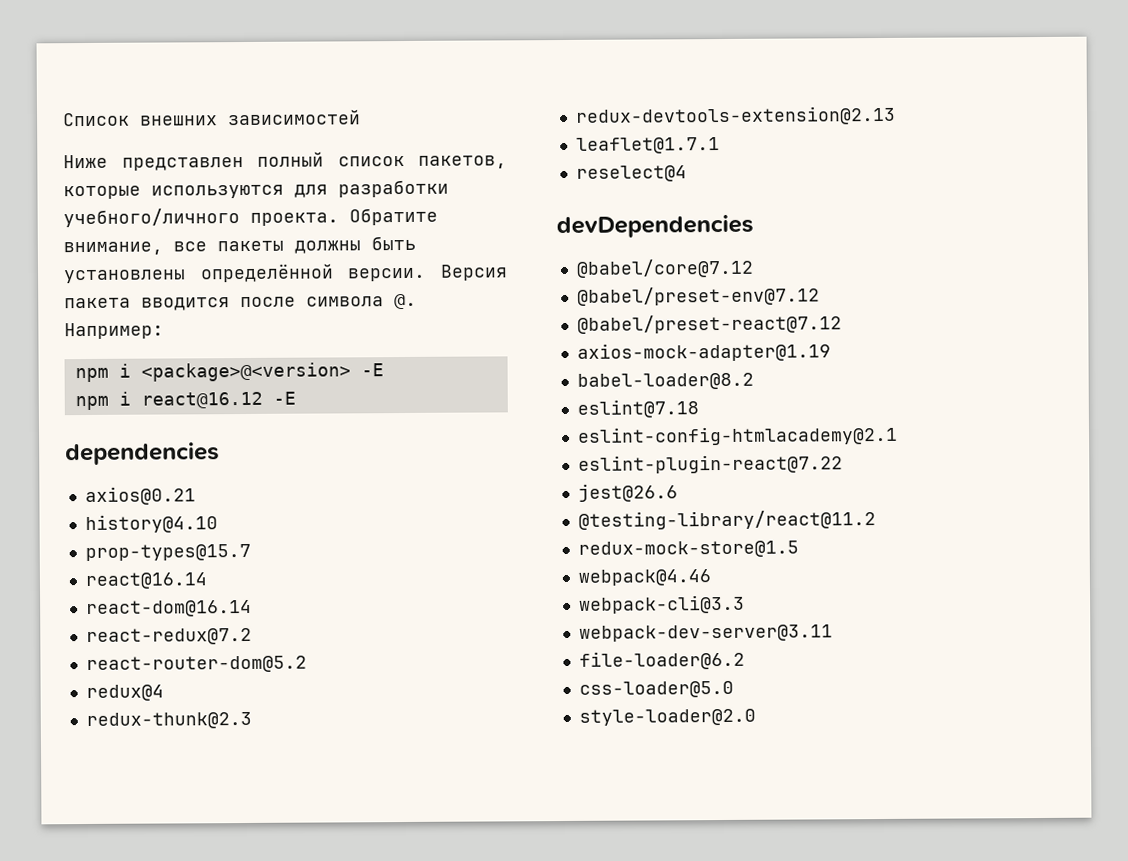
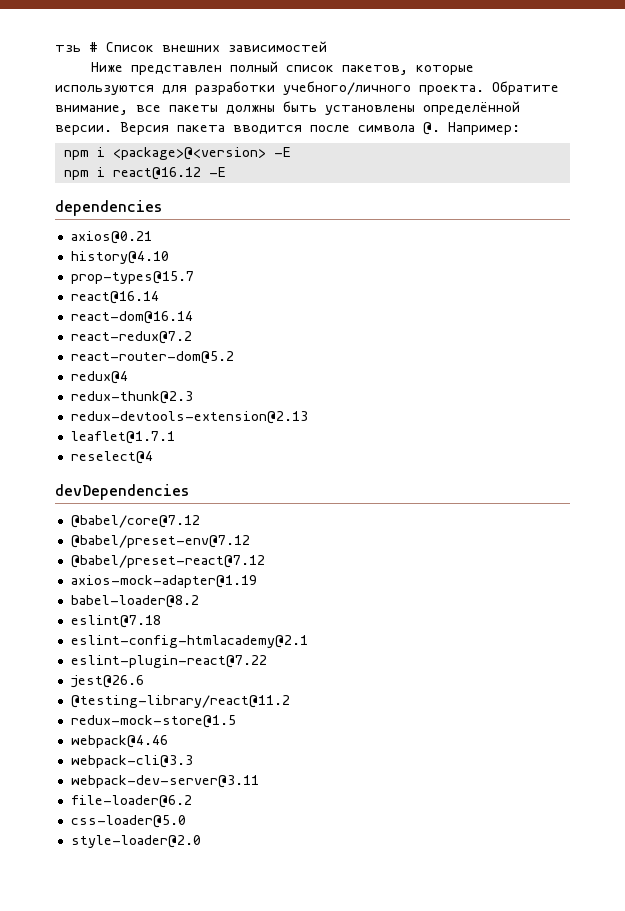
(62, 119) none -> [55,42,98,52] тзь #

